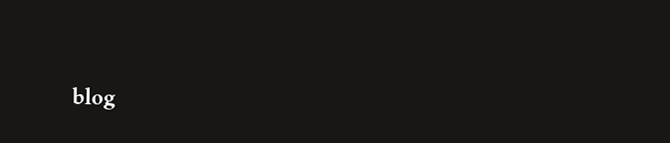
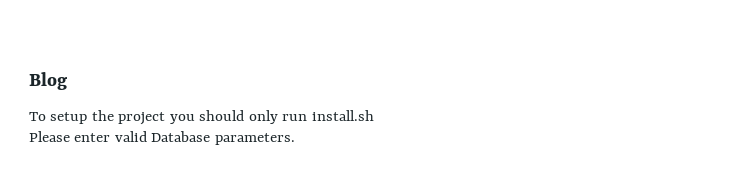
[72,87,116,110] blog -> [29,72,67,90] [29,110,374,125] [29,131,295,145] Blog // To setup the project you should only run install.sh // Please enter valid Database parameters.

